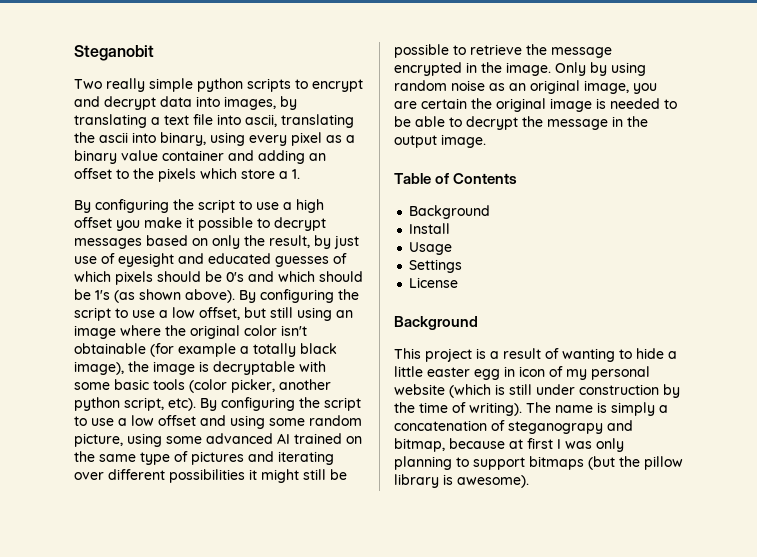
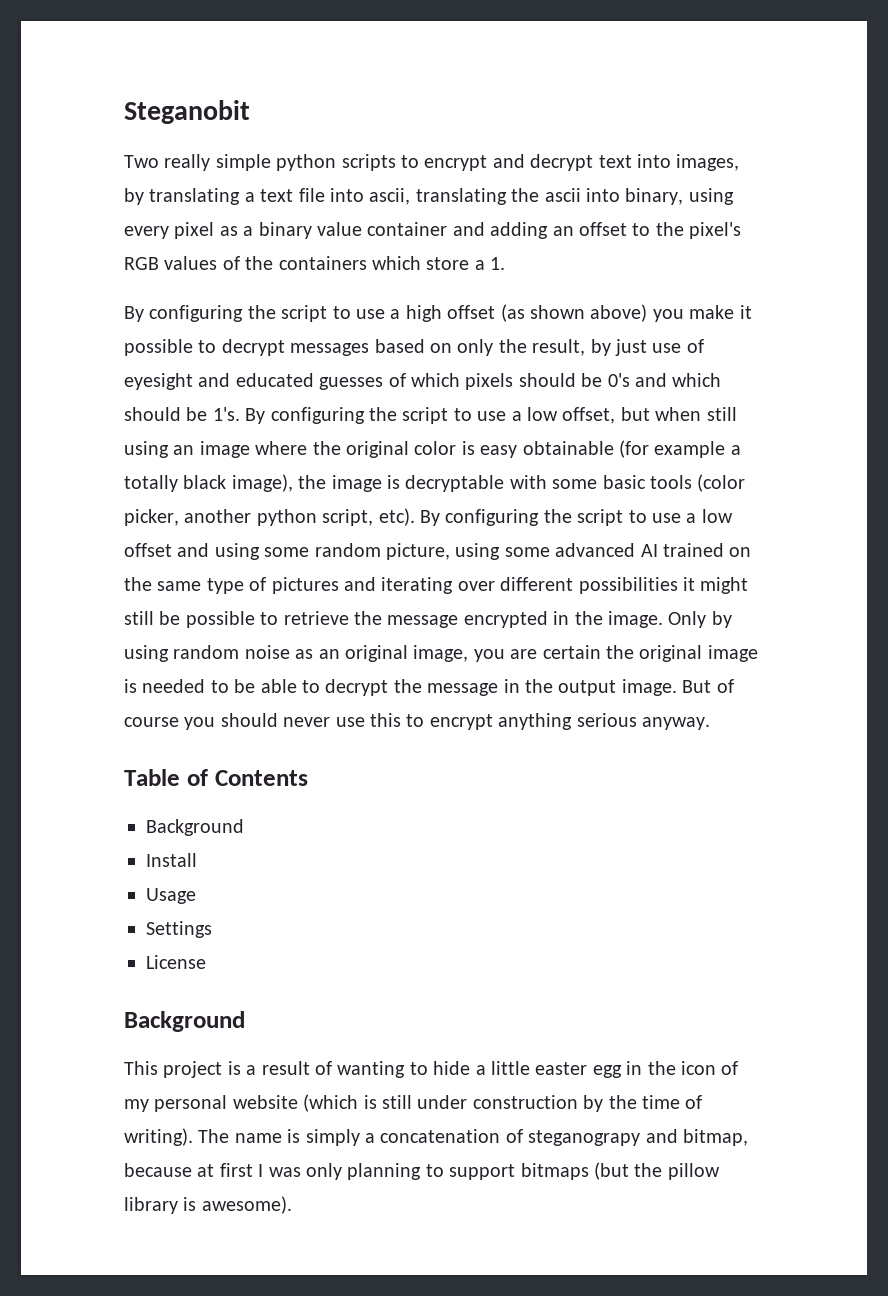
[160,96,192,107] data -> [598,155,632,168] text
[158,168,196,182] pixels -> [689,222,742,239] [124,256,367,270] pixel's RGB values of the containers
(112, 222) none -> [500,304,648,322] (as shown above)
[95,289,235,303] 1's (as shown above). -> [212,407,240,421] 1's.
(266, 312) none -> [655,407,702,421] when
[281,325,307,336] isn't -> [461,441,518,458] is easy
(486, 141) none -> [682,679,734,693] [124,713,710,730] But of course you should never use this to encrypt anything serious anyway.
(515, 371) none -> [647,1061,676,1075] the

